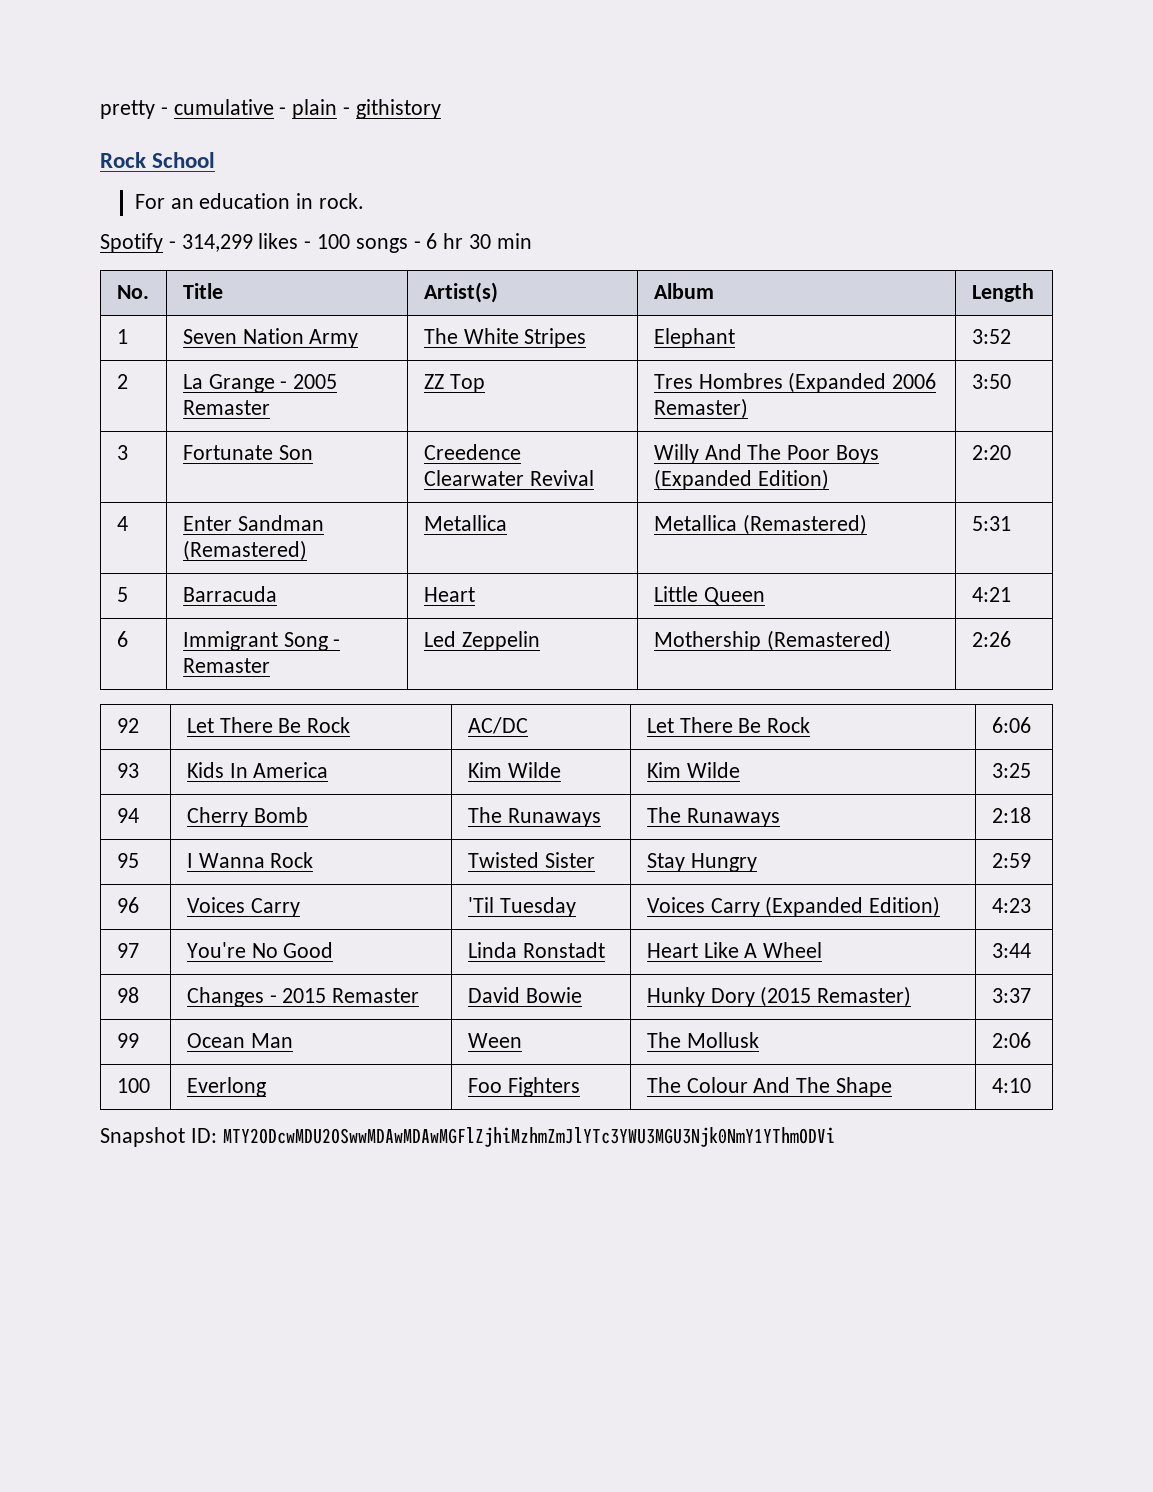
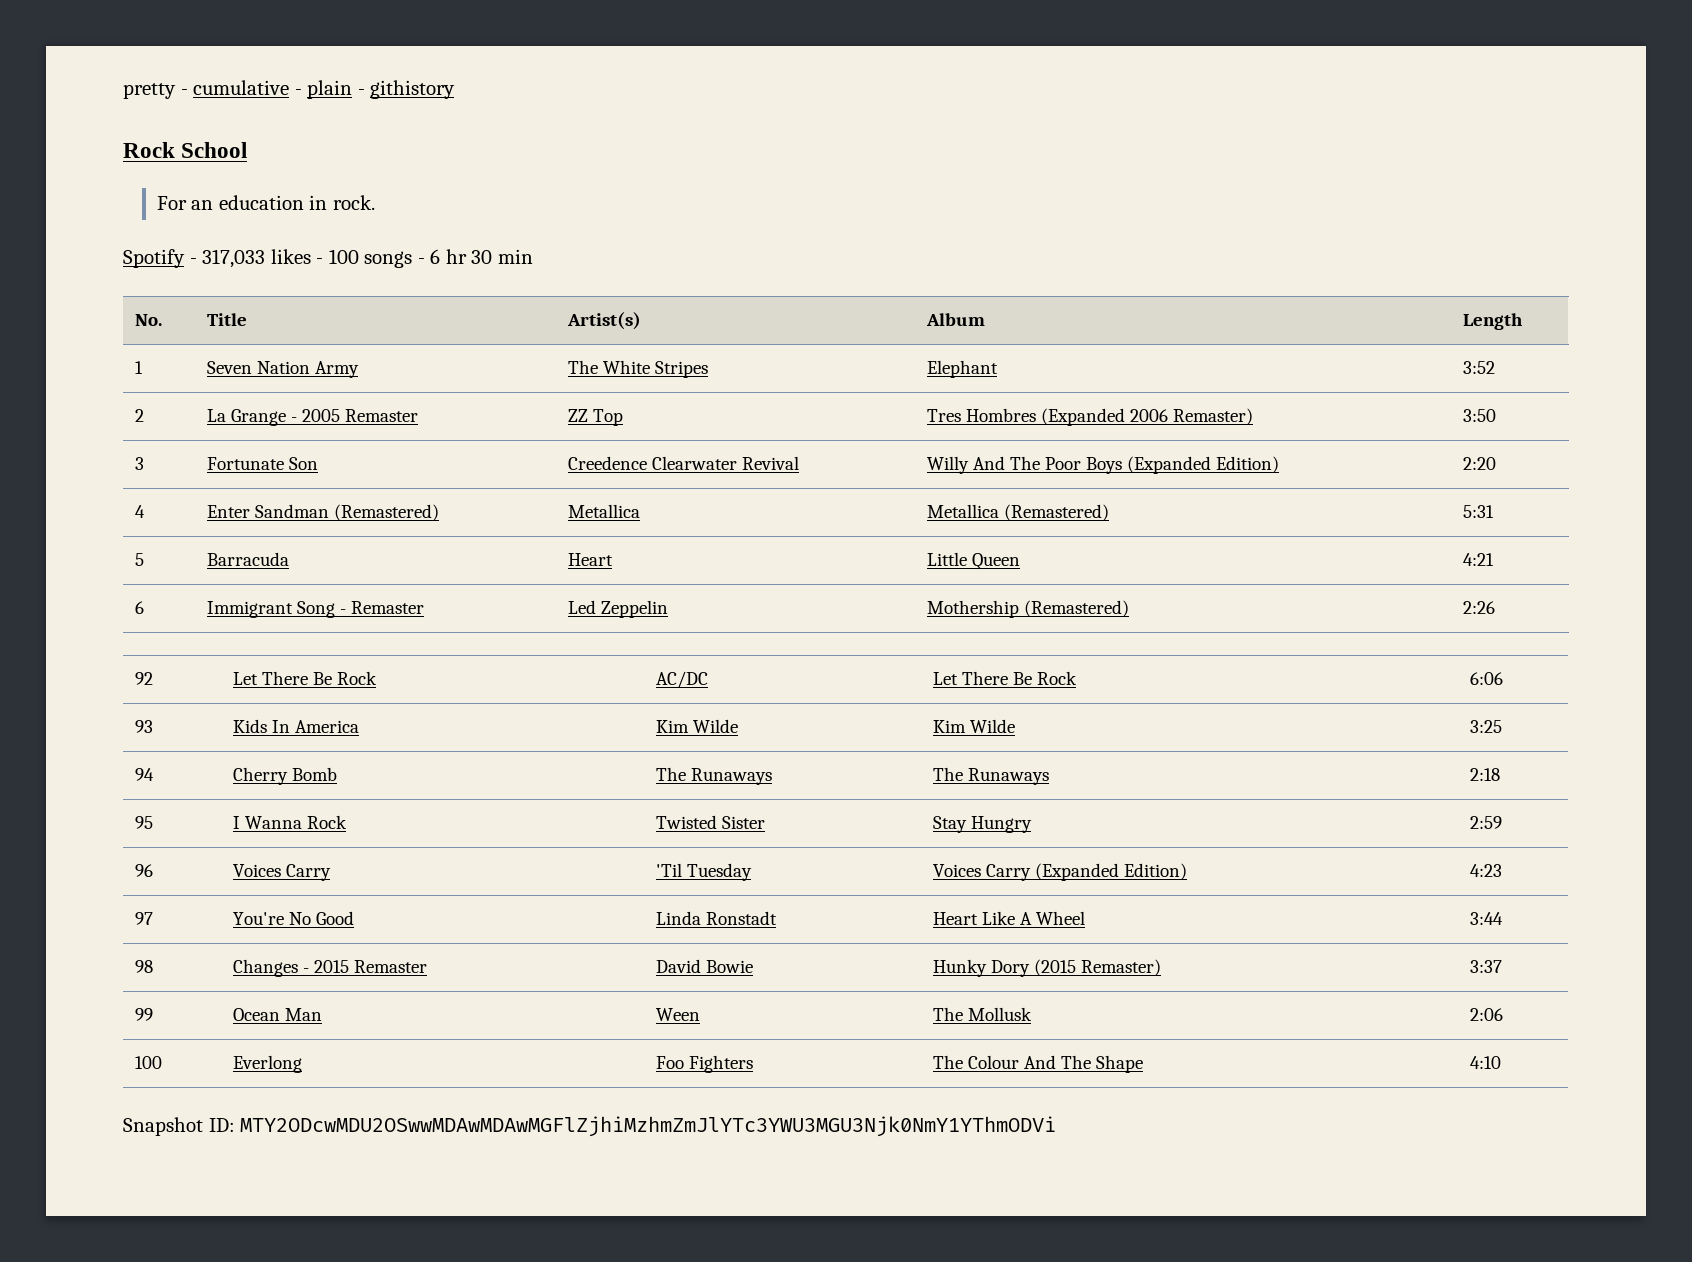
[181,234,253,252] 314,299 -> [202,249,266,268] 317,033

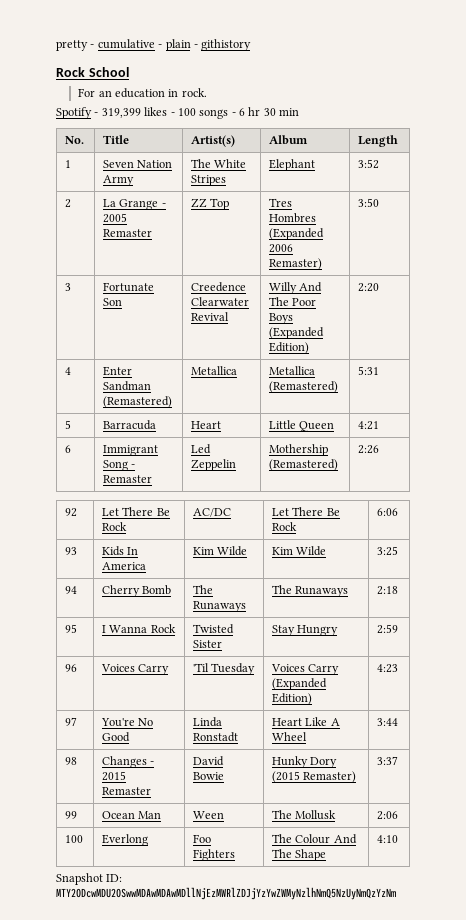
[202,249,266,268] 317,033 -> [101,108,141,118] 319,399
[240,1116,1057,1137] MTY2ODcwMDU2OSwwMDAwMDAwMGFlZjhiMzhmZmJlYTc3YWU3MGU3Njk0NmY1YThmODVi -> [56,887,396,900] MTY2ODcwMDU2OSwwMDAwMDAwMDllNjEzMWRlZDJjYzYwZWMyNzlhNmQ5NzUyNmQzYzNm

